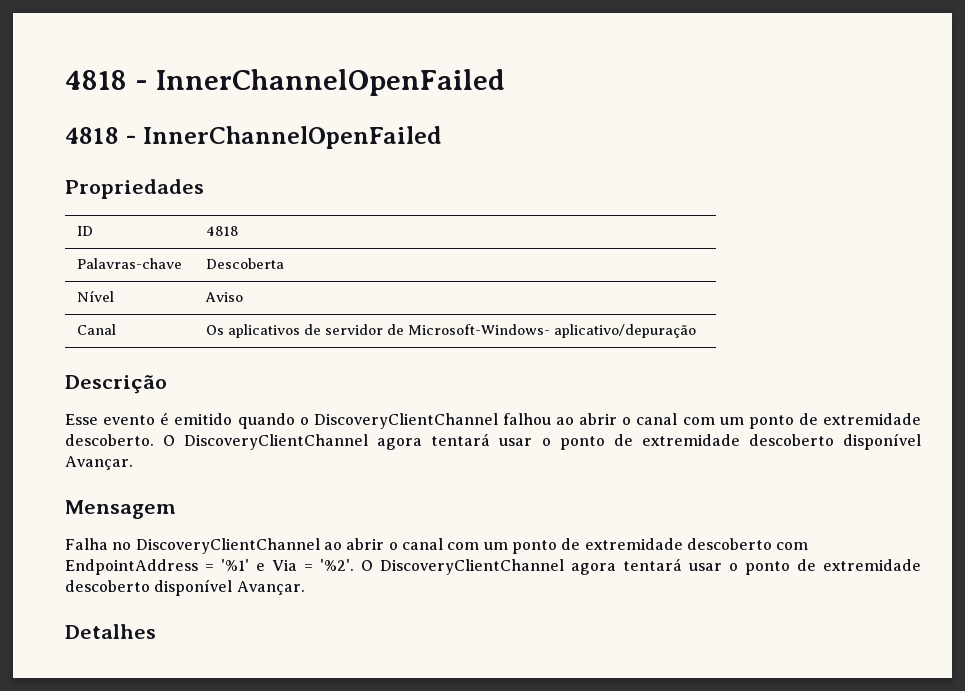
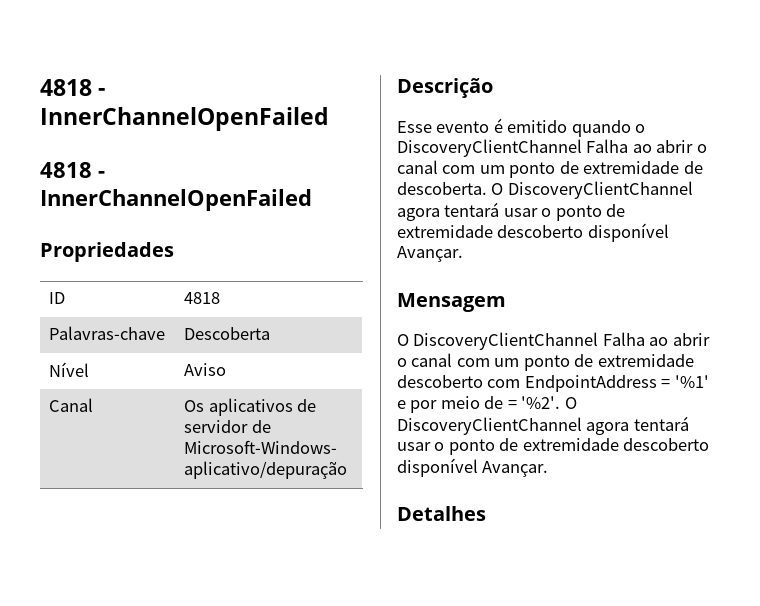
[502,413,921,429] [65,434,154,446] falhou ao abrir o canal com um ponto de extremidade descoberto. -> [586,139,707,153] [397,160,703,178] [397,182,487,195] Falha ao abrir o canal com um ponto de extremidade de descoberta.
[65,538,320,554] Falha no DiscoveryClientChannel -> [397,332,645,350] O DiscoveryClientChannel Falha
[272,559,297,571] Via -> [410,396,504,413] por meio de

